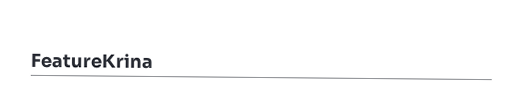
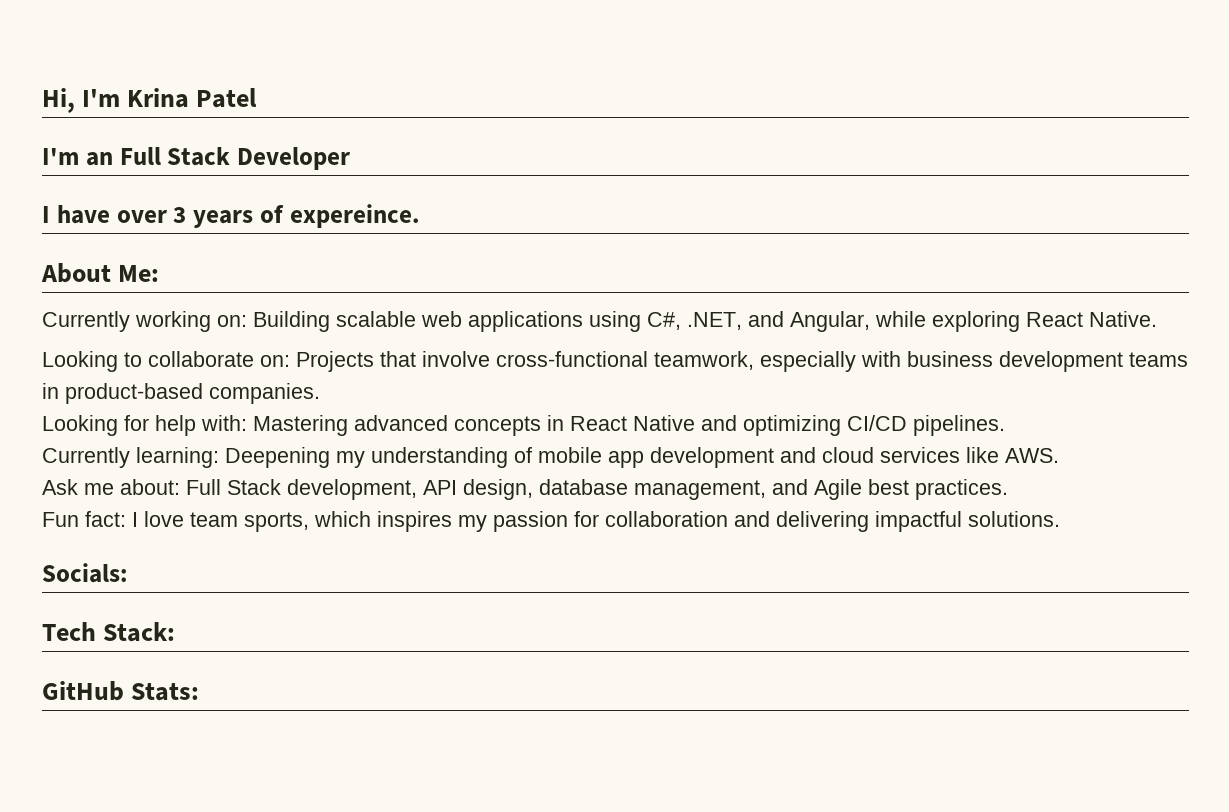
[30,52,153,69] FeatureKrina -> [42,88,258,113] [42,147,350,170] [42,204,420,228] [41,263,160,283] [42,311,1157,332] [42,351,1188,372] [42,383,320,404] [42,415,1005,436] [42,447,1059,468] [42,479,1008,500] [42,511,1060,532] [42,563,128,583] [42,622,176,642] [42,681,200,701] Hi, I'm Krina Patel // I'm an Full Stack Developer // I have over 3 years of expereince. // About Me: // Currently working on: Building scalable web applications using C#, .NET, and Angular, while exploring React Native. // Looking to collaborate on: Projects that involve cross-functional teamwork, especially with business development teams in product-based companies. // Looking for help with: Mastering advanced concepts in React Native and optimizing CI/CD pipelines. // Currently learning: Deepening my understanding of mobile app development and cloud services like AWS. // Ask me about: Full Stack development, API design, database management, and Agile best practices. // Fun fact: I love team sports, which inspires my passion for collaboration and delivering impactful solutions. // Socials: // Tech Stack: // GitHub Stats:

